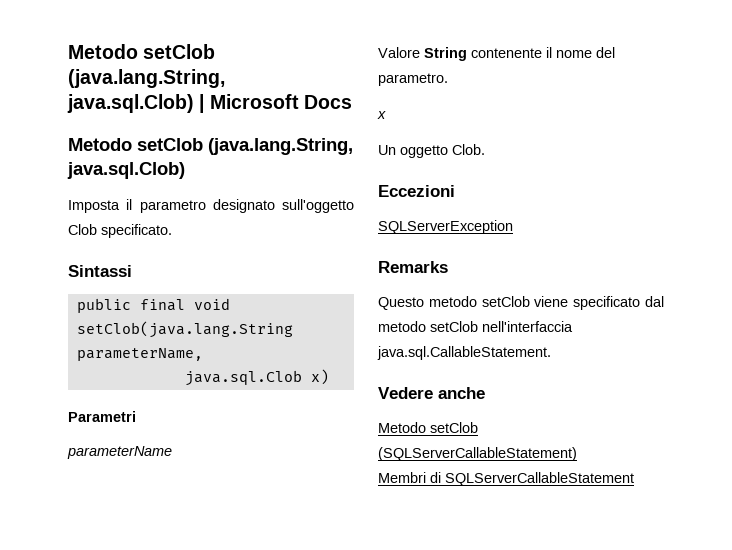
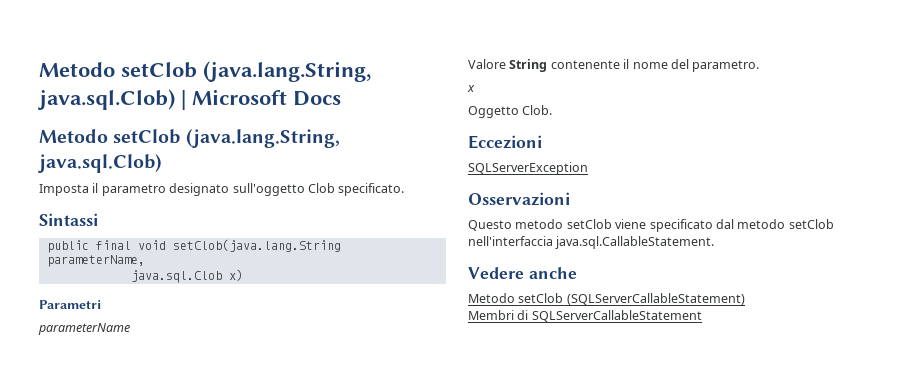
[378,145,448,158] Un oggetto -> [468,106,519,118] Oggetto
[378,261,448,273] Remarks -> [468,192,570,206] Osservazioni

